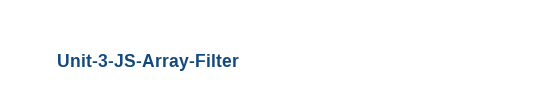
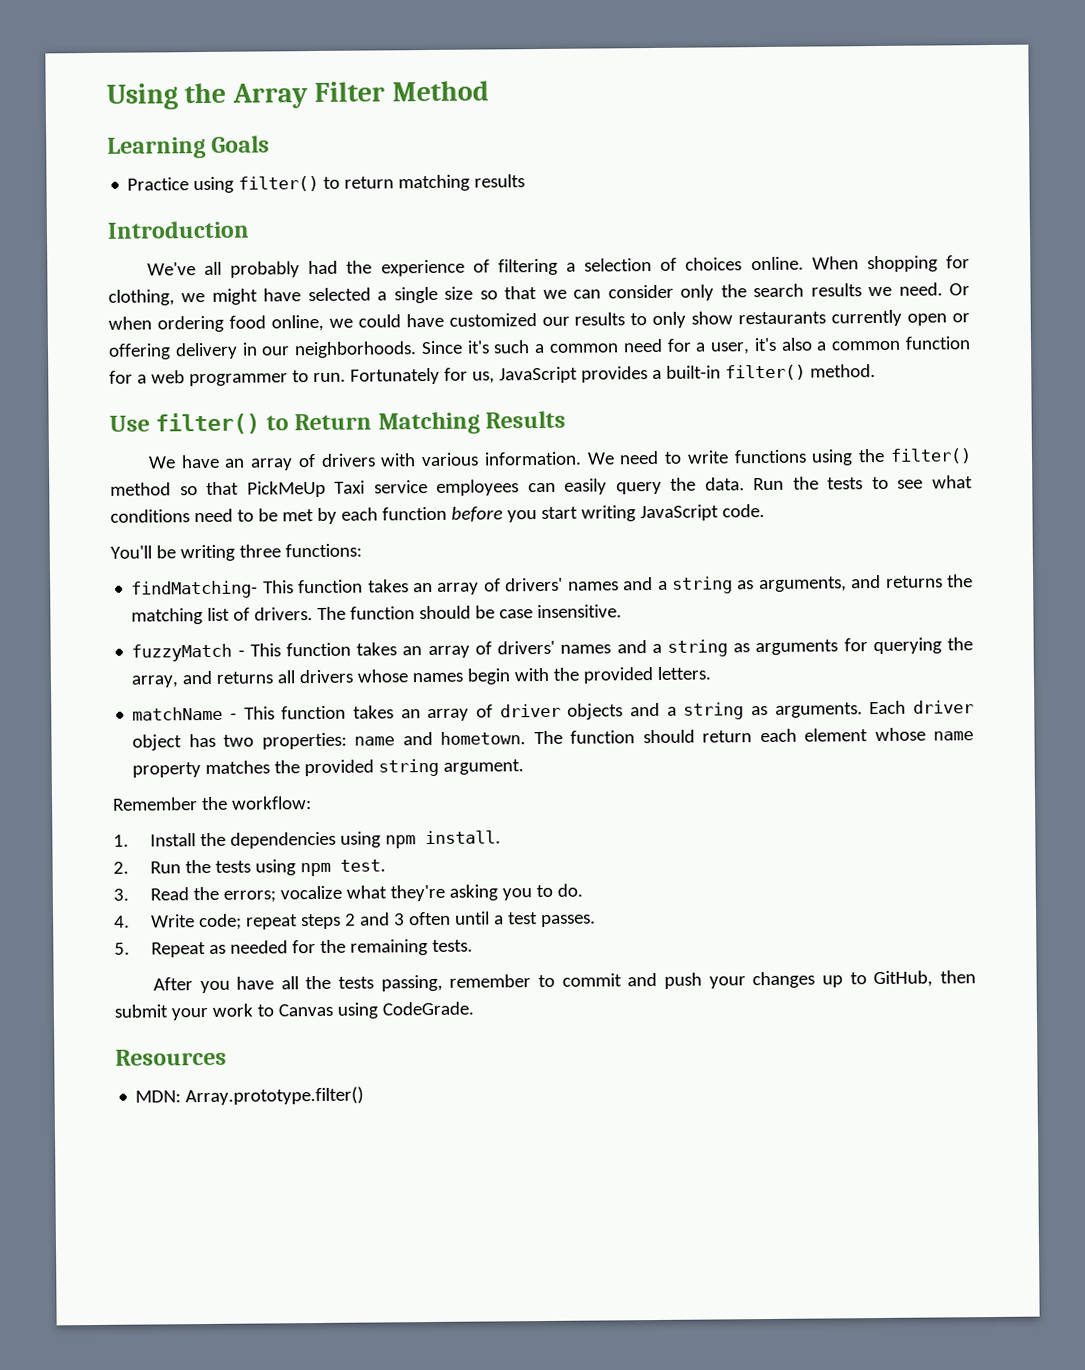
[57,54,239,71] Unit-3-JS-Array-Filter -> [106,80,489,110] [107,135,271,159] [127,174,526,194] [107,220,250,239] [146,255,970,278] [108,282,971,306] [108,309,970,333] [108,336,972,360] [109,364,876,387] [109,410,567,435] [147,448,972,471] [110,475,973,498] [110,504,765,525] [110,543,362,562] [131,574,973,599] [131,604,623,625] [131,637,974,662] [131,666,712,688] [132,700,974,722] [132,727,975,751] [132,758,525,778] [112,796,312,811] [113,830,501,849] [113,859,386,877] [113,883,583,903] [114,911,596,931] [114,939,473,958] [152,970,976,994] [114,1001,474,1021] [115,1048,227,1066] [135,1086,365,1106] Using the Array Filter Method // Learning Goals // Practice using filter() to return matching results // Introduction // We've all probably had the experience of filtering a selection of choices online. When shopping for clothing, we might have selected a single size so that we can consider only the search results we need. Or when ordering food online, we could have customized our results to only show restaurants currently open or offering delivery in our neighborhoods. Since it's such a common need for a user, it's also a common function for a web programmer to run. Fortunately for us, JavaScript provides a built-in filter() method. // Use filter() to Return Matching Results // We have an array of drivers with various information. We need to write functions using the filter() method so that PickMeUp Taxi service employees can easily query the data. Run the tests to see what conditions need to be met by each function before you start writing JavaScript code. // You'll be writing three functions: // findMatching- This function takes an array of drivers' names and a string as arguments, and returns the matching list of drivers. The function should be case insensitive. // fuzzyMatch - This function takes an array of drivers' names and a string as arguments for querying the array, and returns all drivers whose names begin with the provided letters. // matchName - This function takes an array of driver objects and a string as arguments. Each driver object has two properties: name and hometown. The function should return each element whose name property matches the provided string argument. // Remember the workflow: // 1. Install the dependencies using npm install. // 2. Run the tests using npm test. // 3. Read the errors; vocalize what they're asking you to do. // 4. Write code; repeat steps 2 and 3 often until a test passes. // 5. Repeat as needed for the remaining tests. // After you have all the tests passing, remember to commit and push your changes up to GitHub, then submit your work to Canvas using CodeGrade. // Resources // MDN: Array.prototype.filter()

